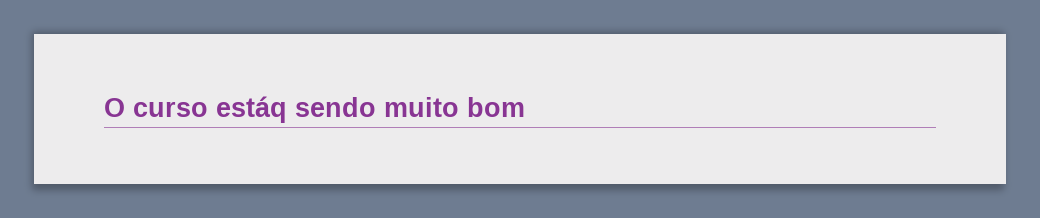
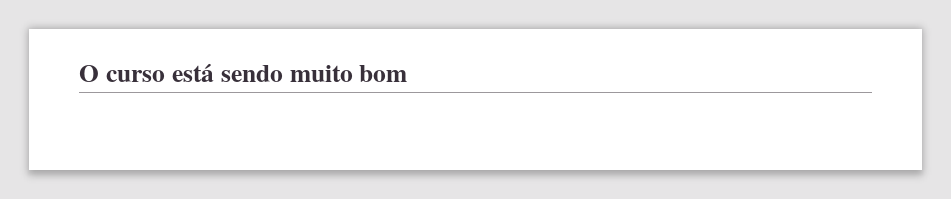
[216,96,287,123] estáq -> [171,63,214,82] está

